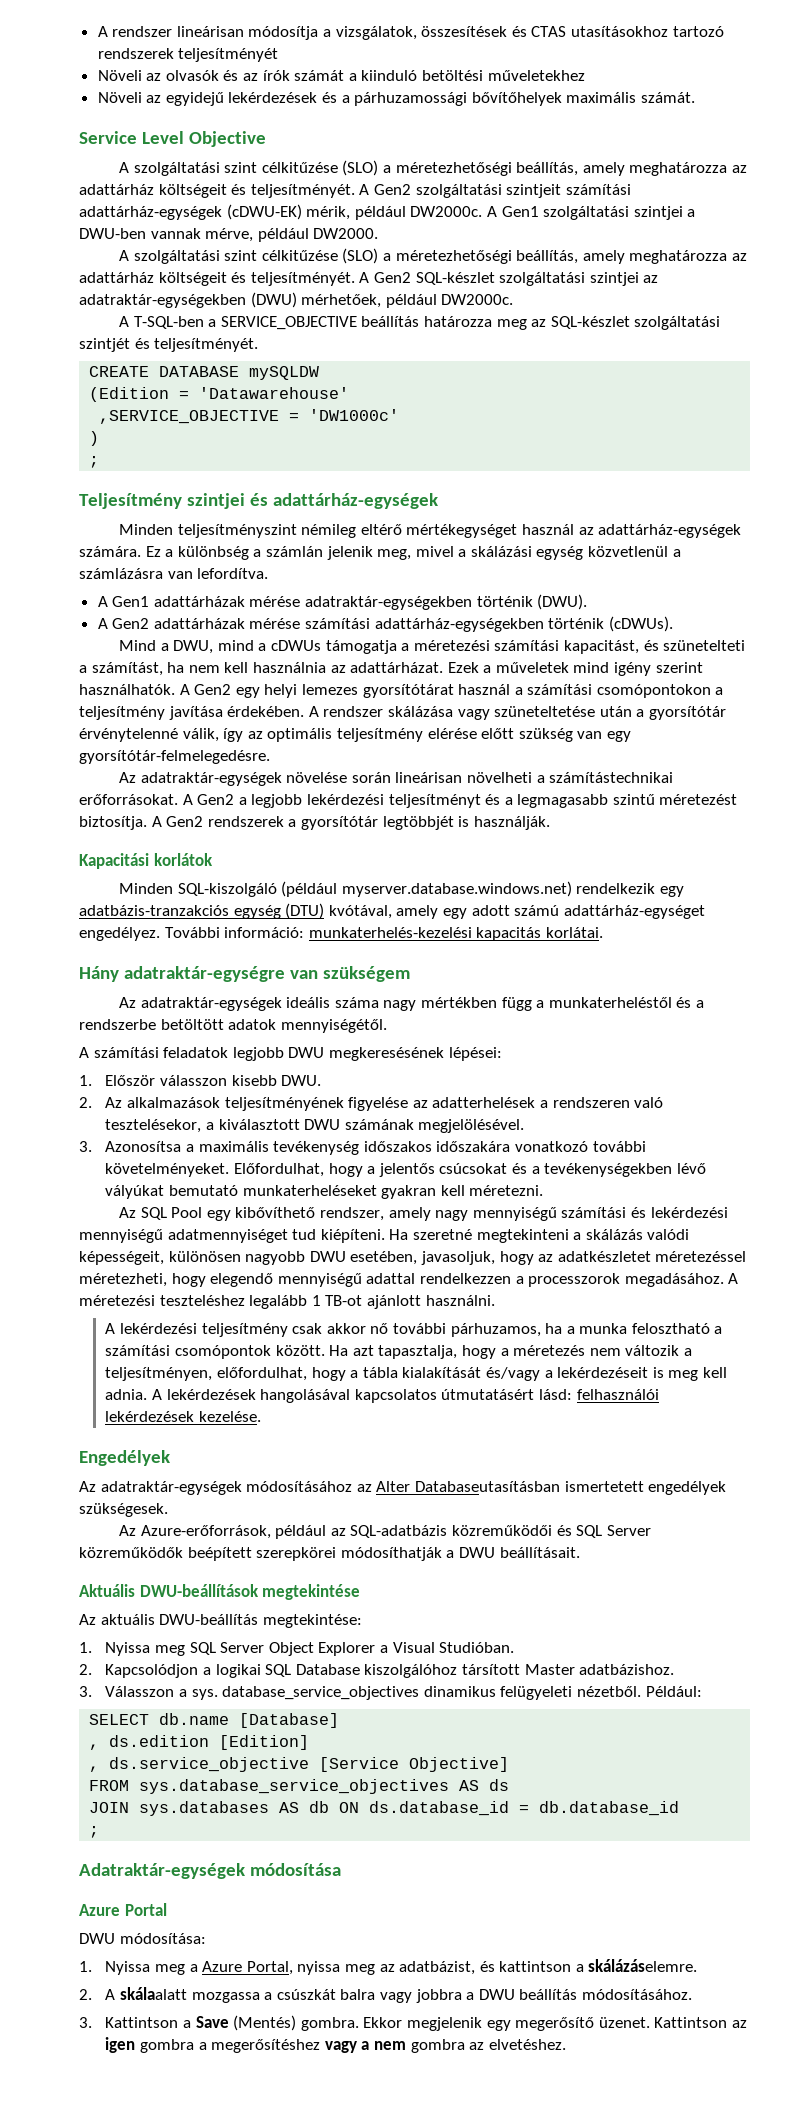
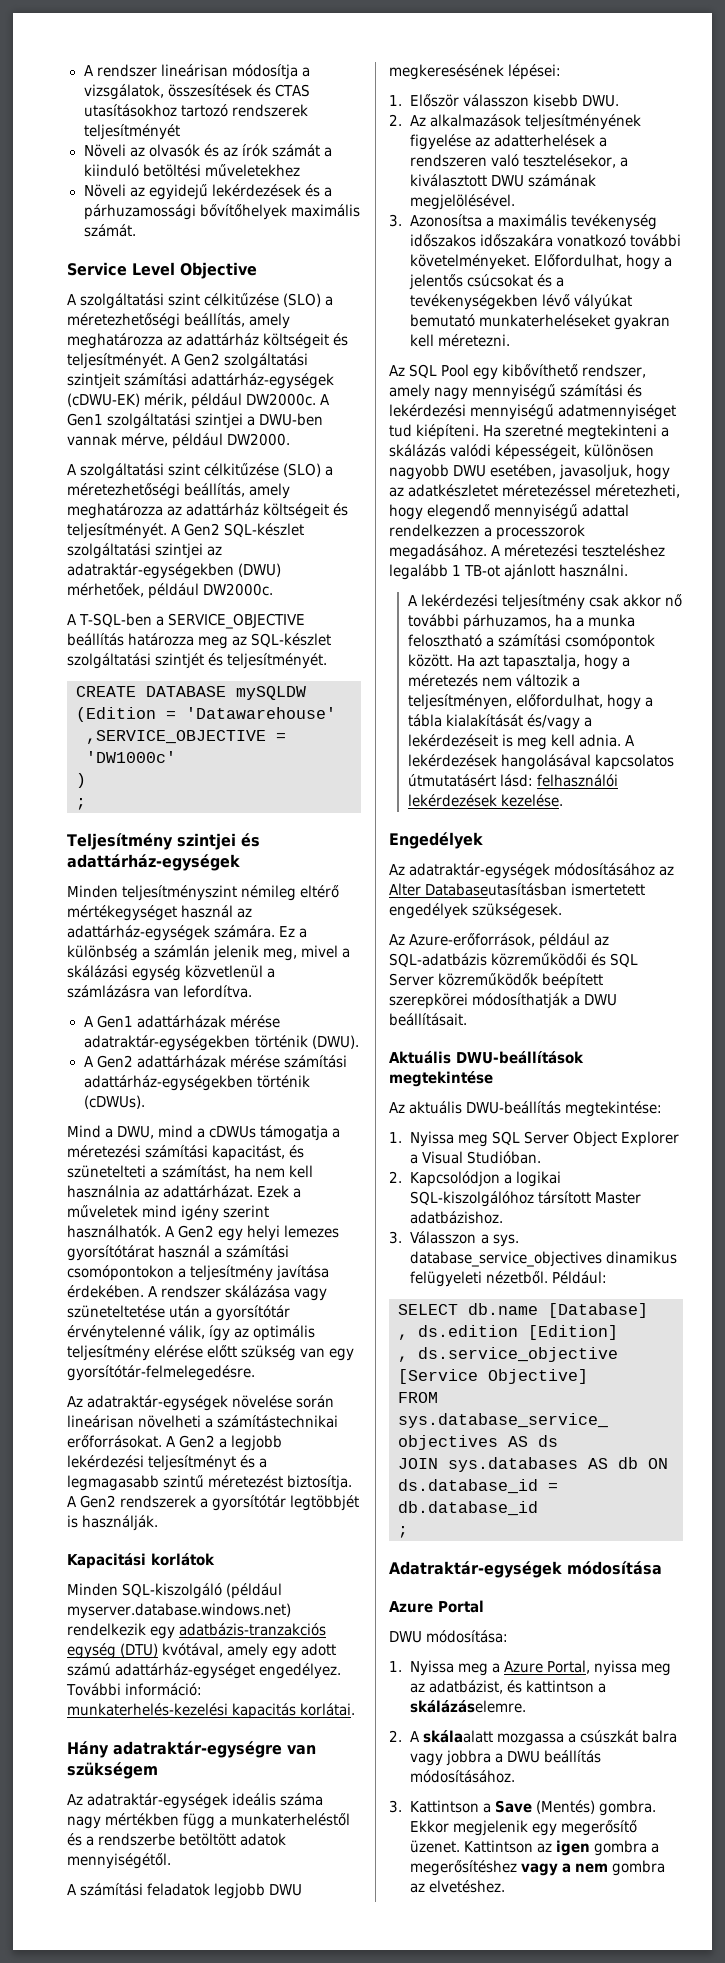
[265,1664,458,1678] SQL Database kiszolgálóhoz -> [409,1191,534,1207] SQL-kiszolgálóhoz

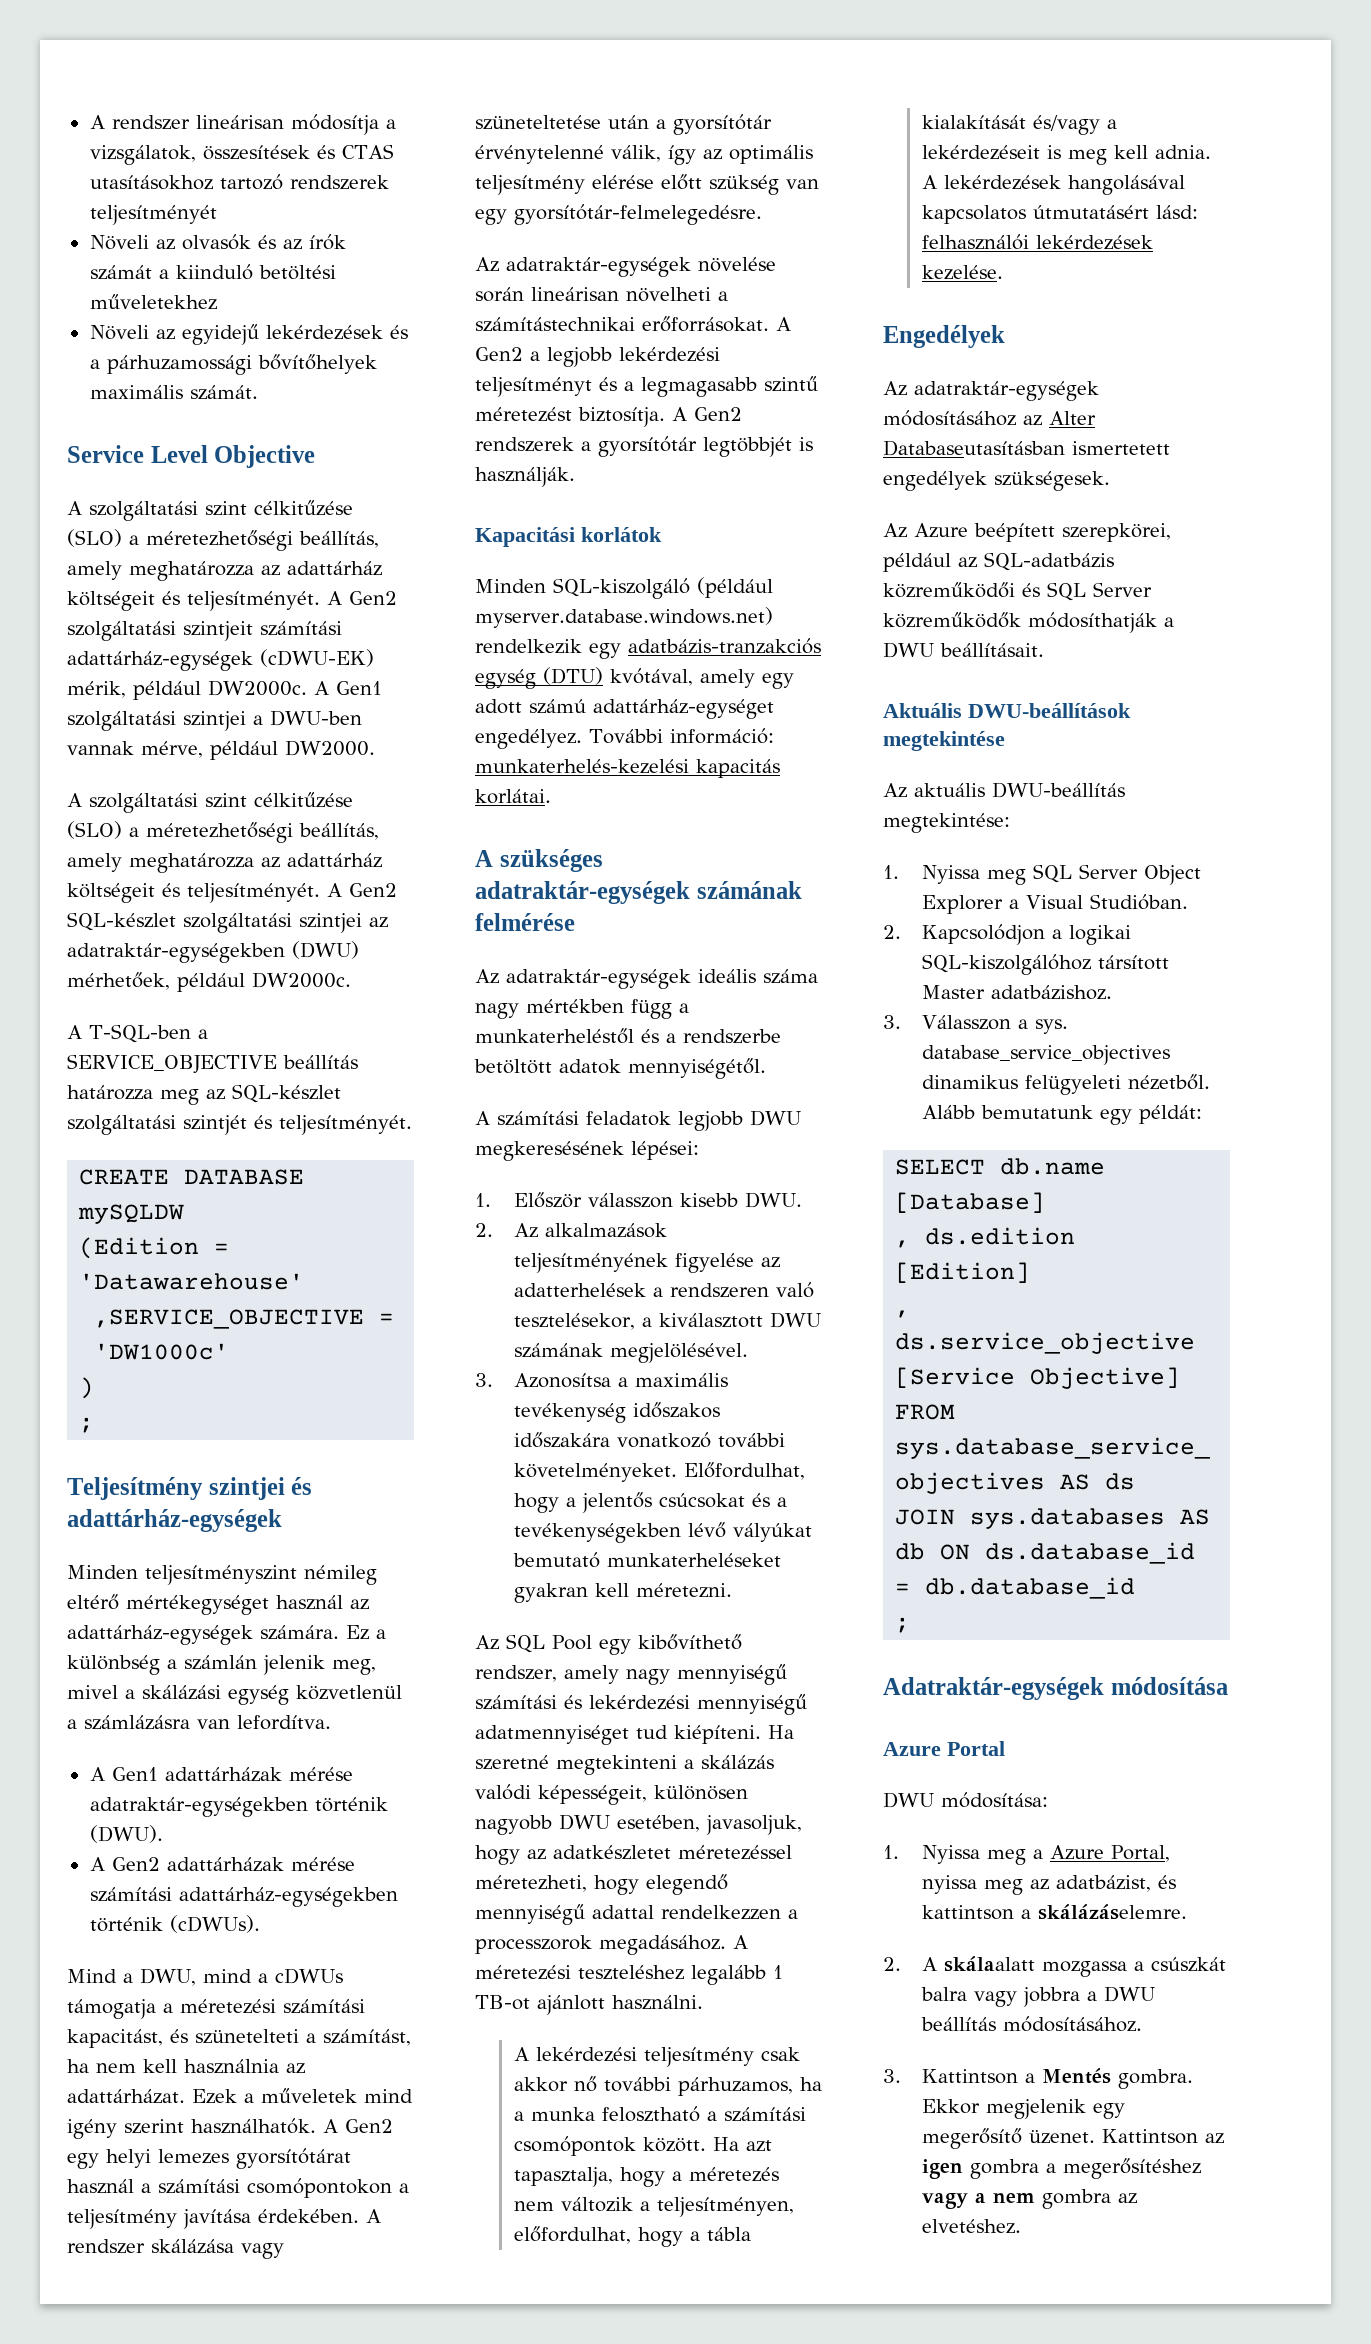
[67,1741,316,1758] [67,1762,158,1779] Hány adatraktár-egységre van szükségem -> [475,849,603,872] [475,881,802,904] [475,913,575,931] A szükséges adatraktár-egységek számának felmérése
[409,933,536,947] Azure-erőforrások, -> [914,523,1171,542] Azure beépített szerepkörei,
[542,973,604,989] [389,993,468,1009] beépített szerepkörei -> (1021, 620) none
[551,1271,607,1284] Például: -> [921,1105,1202,1125] Alább bemutatunk egy példát:
[494,1800,595,1814] Save (Mentés) -> [1041,2068,1111,2084] Mentés

